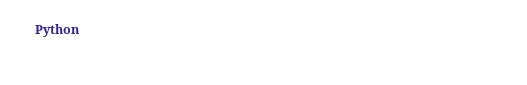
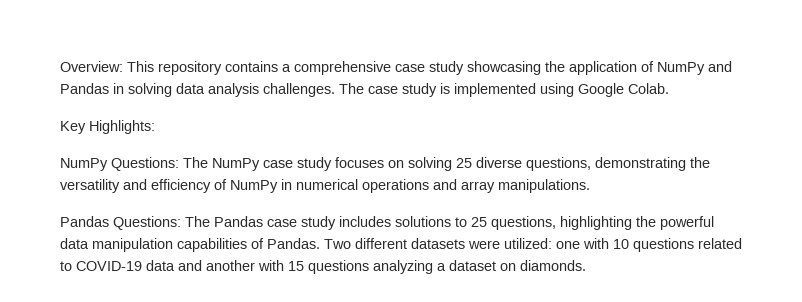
[35,24,80,37] Python -> [60,61,732,75] [60,83,669,97] [60,120,155,134] [60,157,710,171] [60,179,590,193] [60,216,714,230] [60,238,742,252] [60,260,586,274] Overview: This repository contains a comprehensive case study showcasing the application of NumPy and Pandas in solving data analysis challenges. The case study is implemented using Google Colab. // Key Highlights: // NumPy Questions: The NumPy case study focuses on solving 25 diverse questions, demonstrating the versatility and efficiency of NumPy in numerical operations and array manipulations. // Pandas Questions: The Pandas case study includes solutions to 25 questions, highlighting the powerful data manipulation capabilities of Pandas. Two different datasets were utilized: one with 10 questions related to COVID-19 data and another with 15 questions analyzing a dataset on diamonds.

